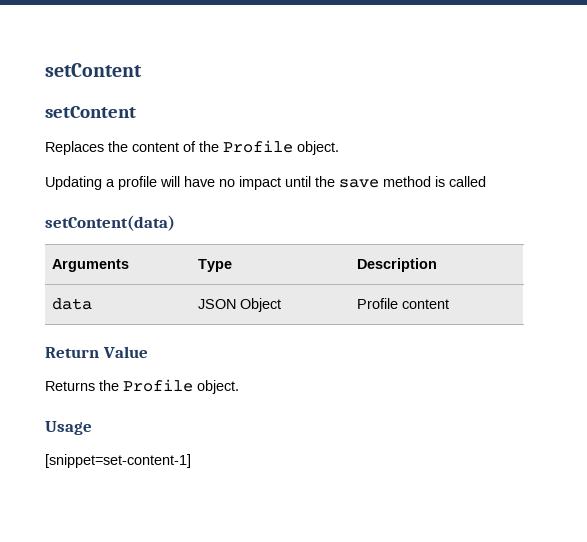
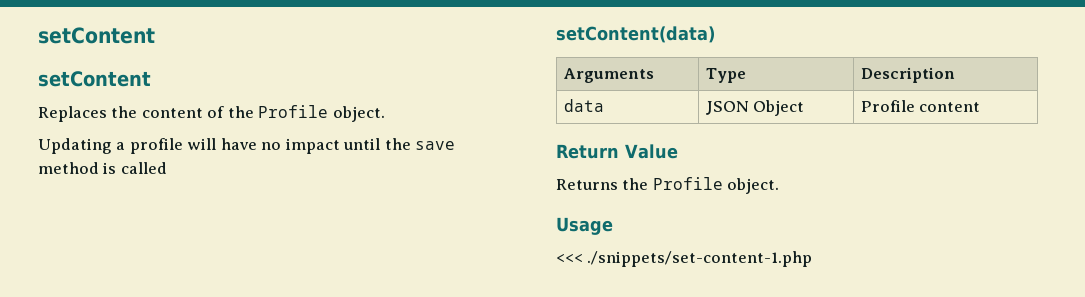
[45,454,191,468] [snippet=set-content-1] -> [556,251,813,267] <<< ./snippets/set-content-1.php

